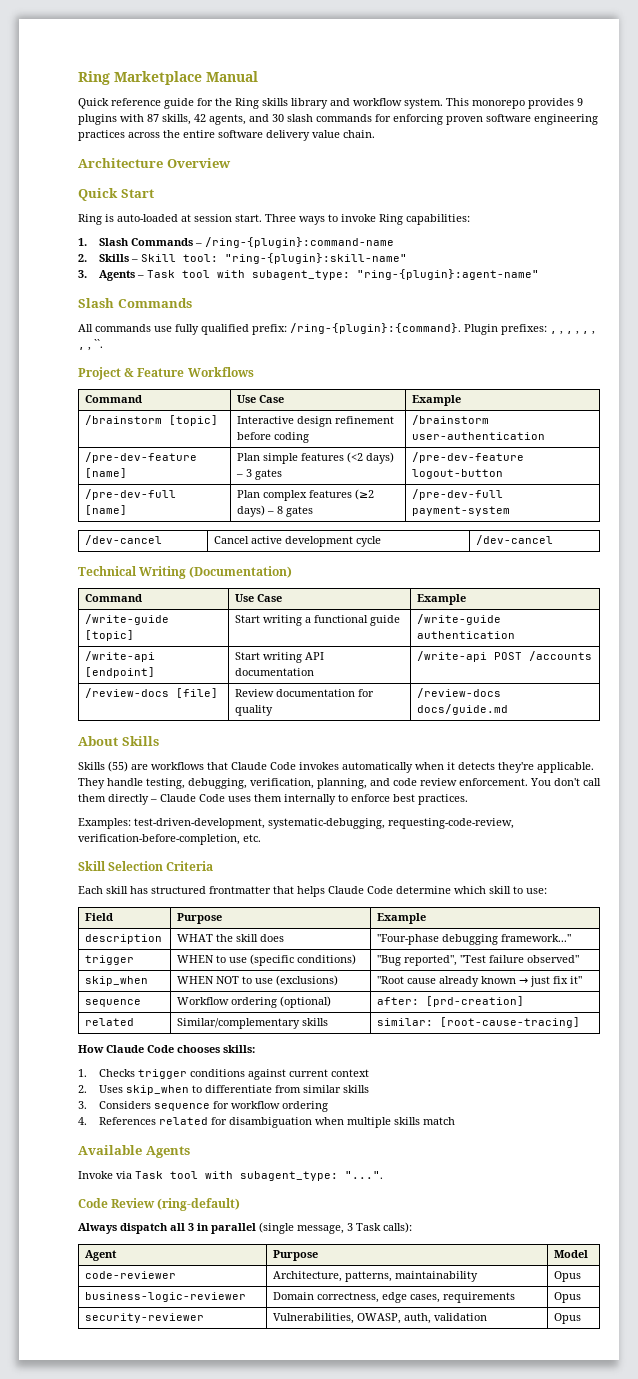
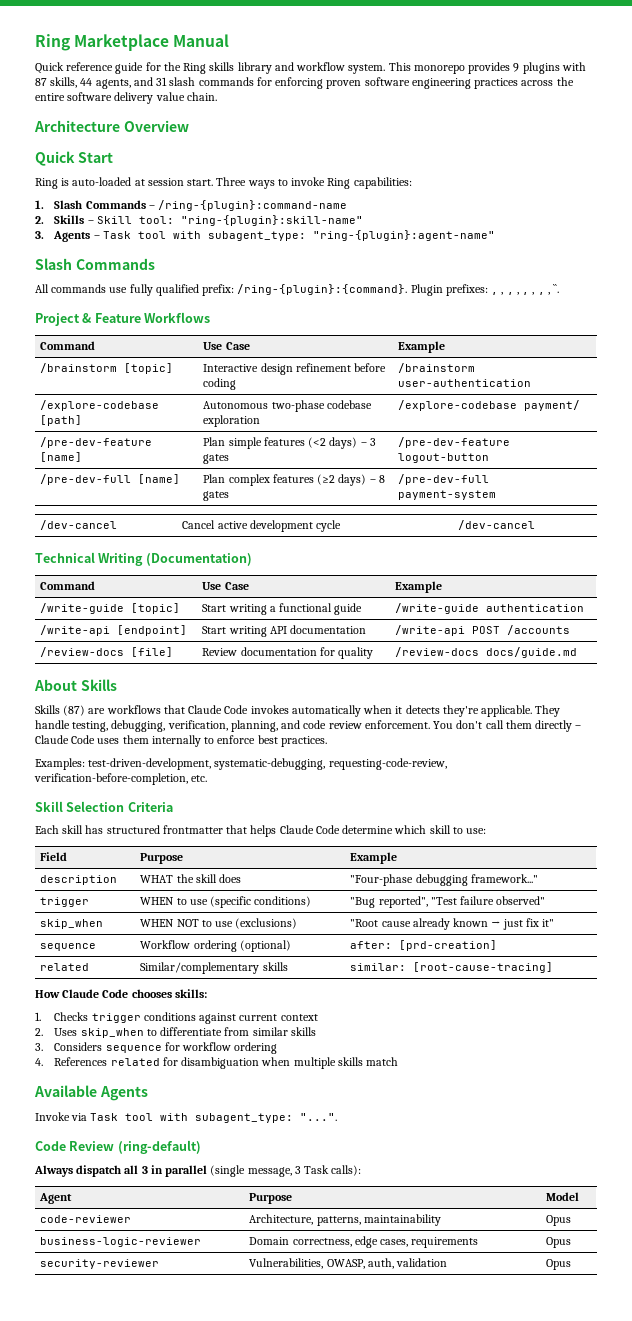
[194,114,206,122] 42 -> [80,78,93,86] 44
[272,114,284,122] 30 -> [156,77,168,86] 31
(545, 436) none -> [40,400,160,411] [40,415,83,426] [203,400,372,412] [203,415,261,427] [398,400,581,411] // /explore-codebase [path] | Autonomous two-phase codebase exploration | /explore-codebase payment/
[108,761,128,772] (55) -> [63,705,86,716] (87)

